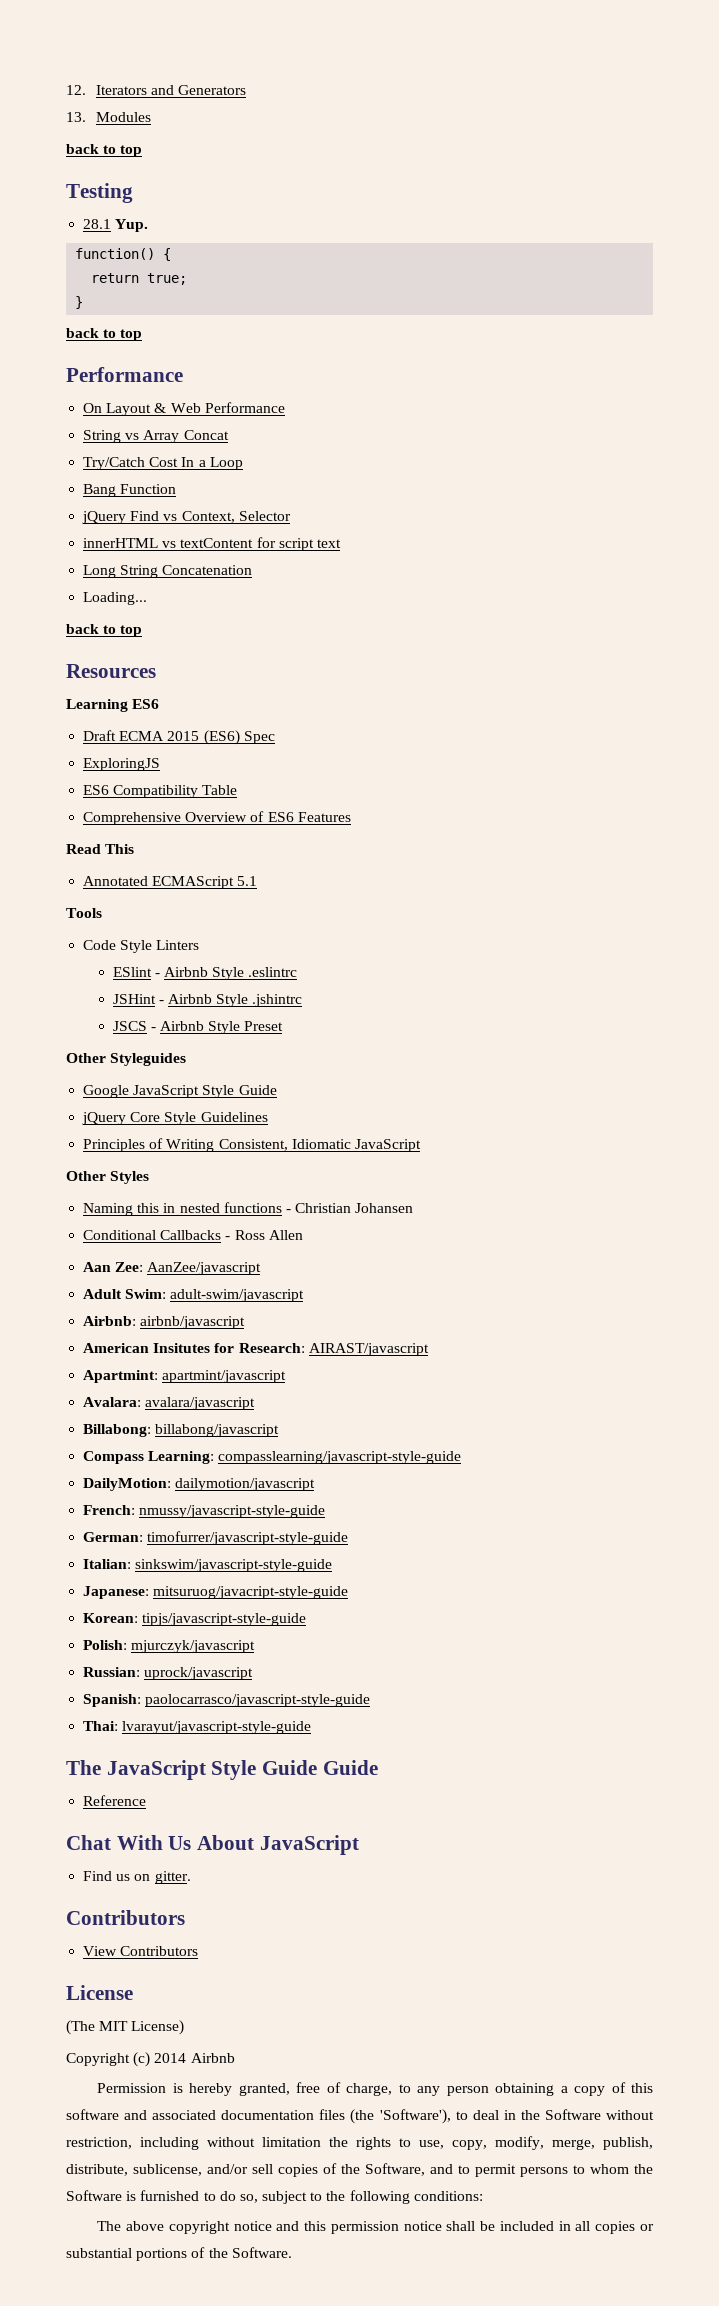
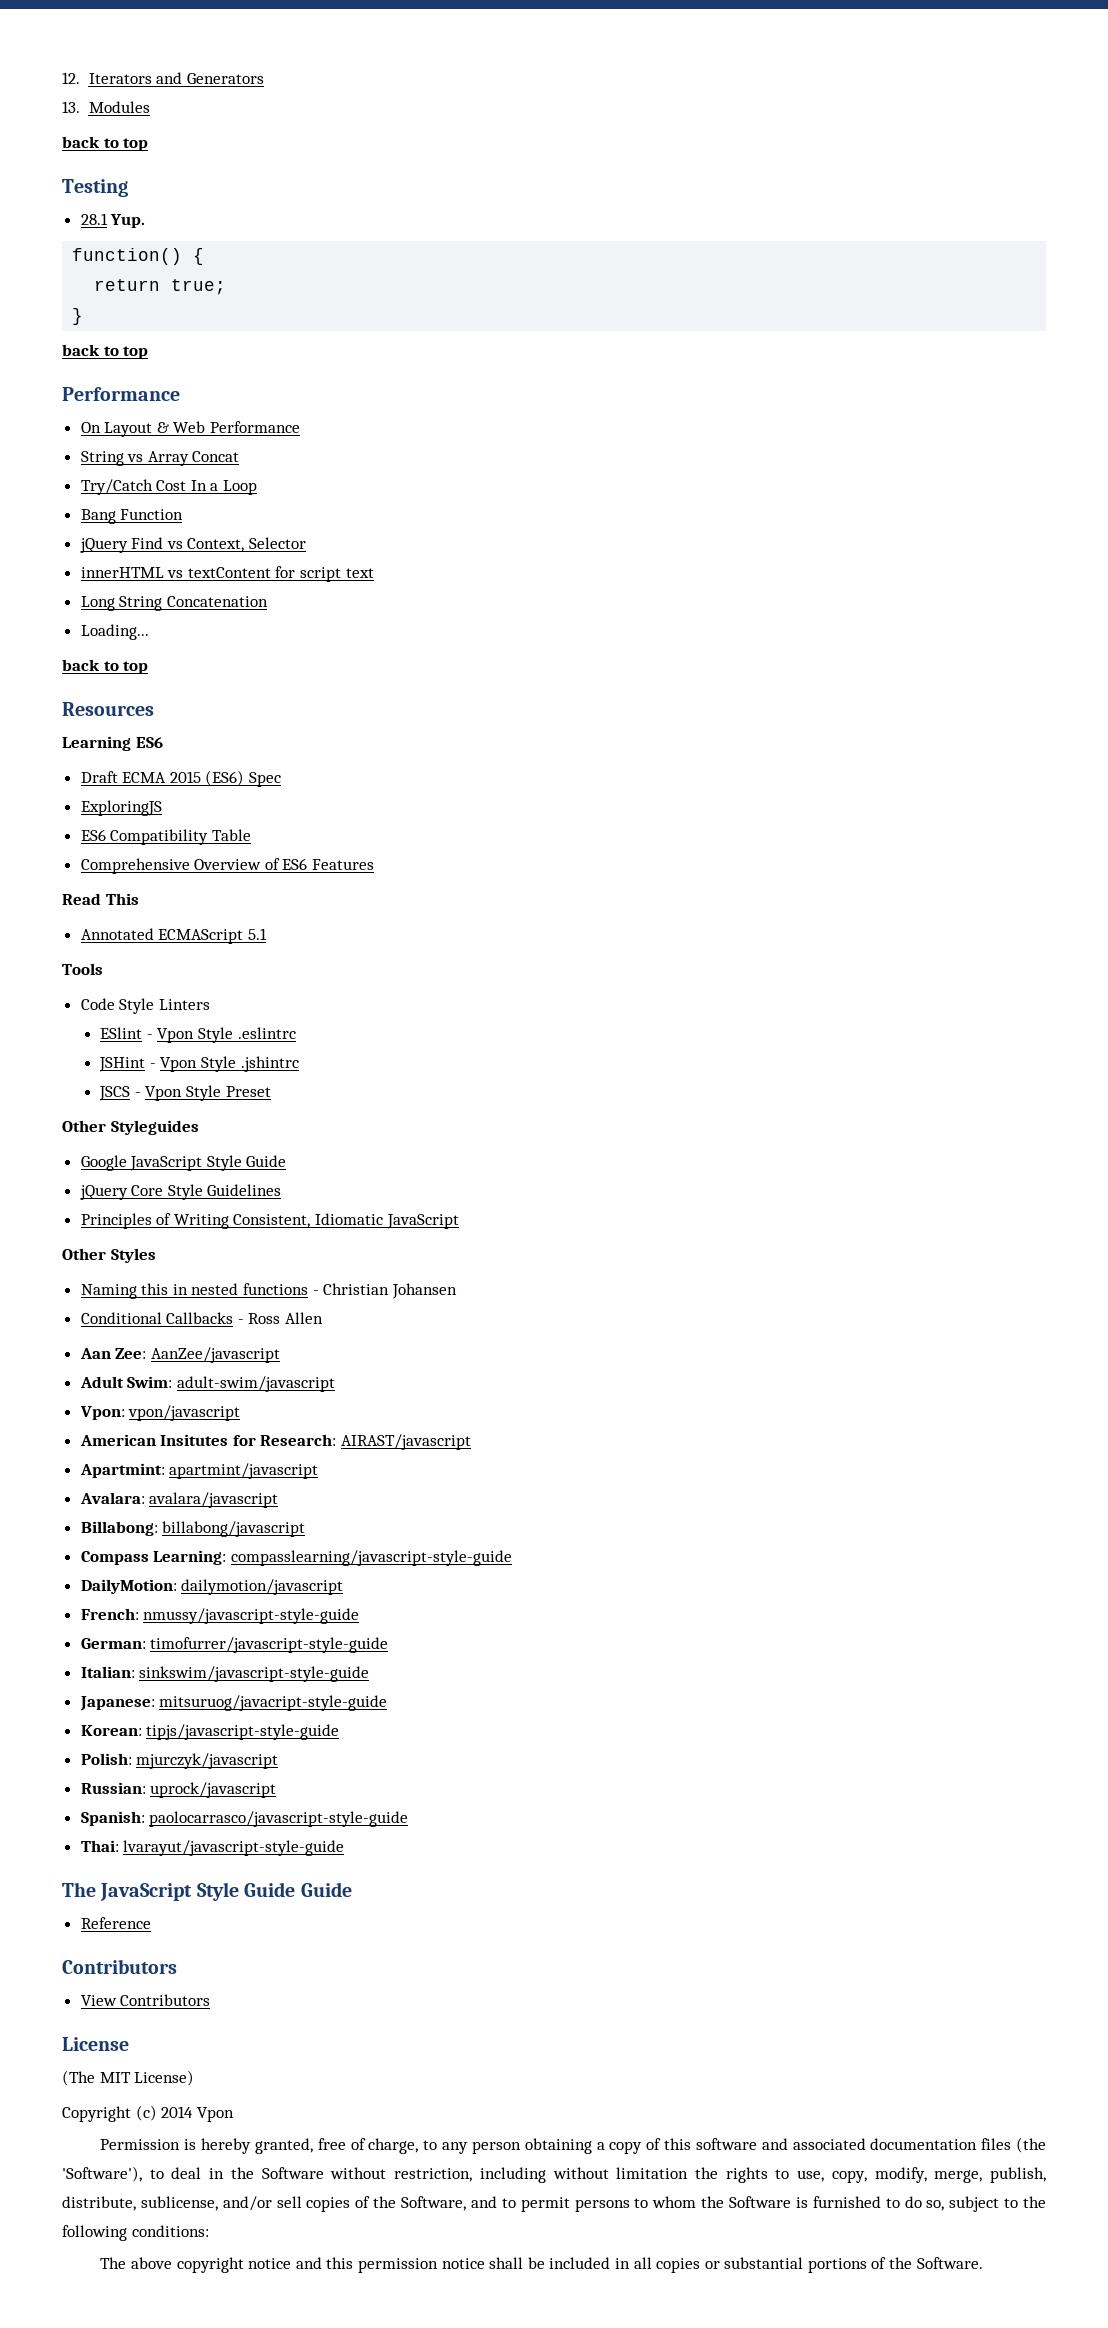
[164,967,209,977] Airbnb -> [157,1028,195,1043] Vpon
[168,994,213,1004] Airbnb -> [160,1057,198,1072] Vpon
[160,1021,205,1031] Airbnb -> [145,1086,183,1101] Vpon
[83,1316,246,1329] Airbnb: airbnb/javascript -> [79,1405,241,1421] Vpon: vpon/javascript
[66,1835,359,1855] [83,1871,191,1884] // Chat With Us About JavaScript // Find us on gitter. -> (151, 1923) none
[190,2053,235,2063] Airbnb -> [196,2107,234,2122] Vpon

